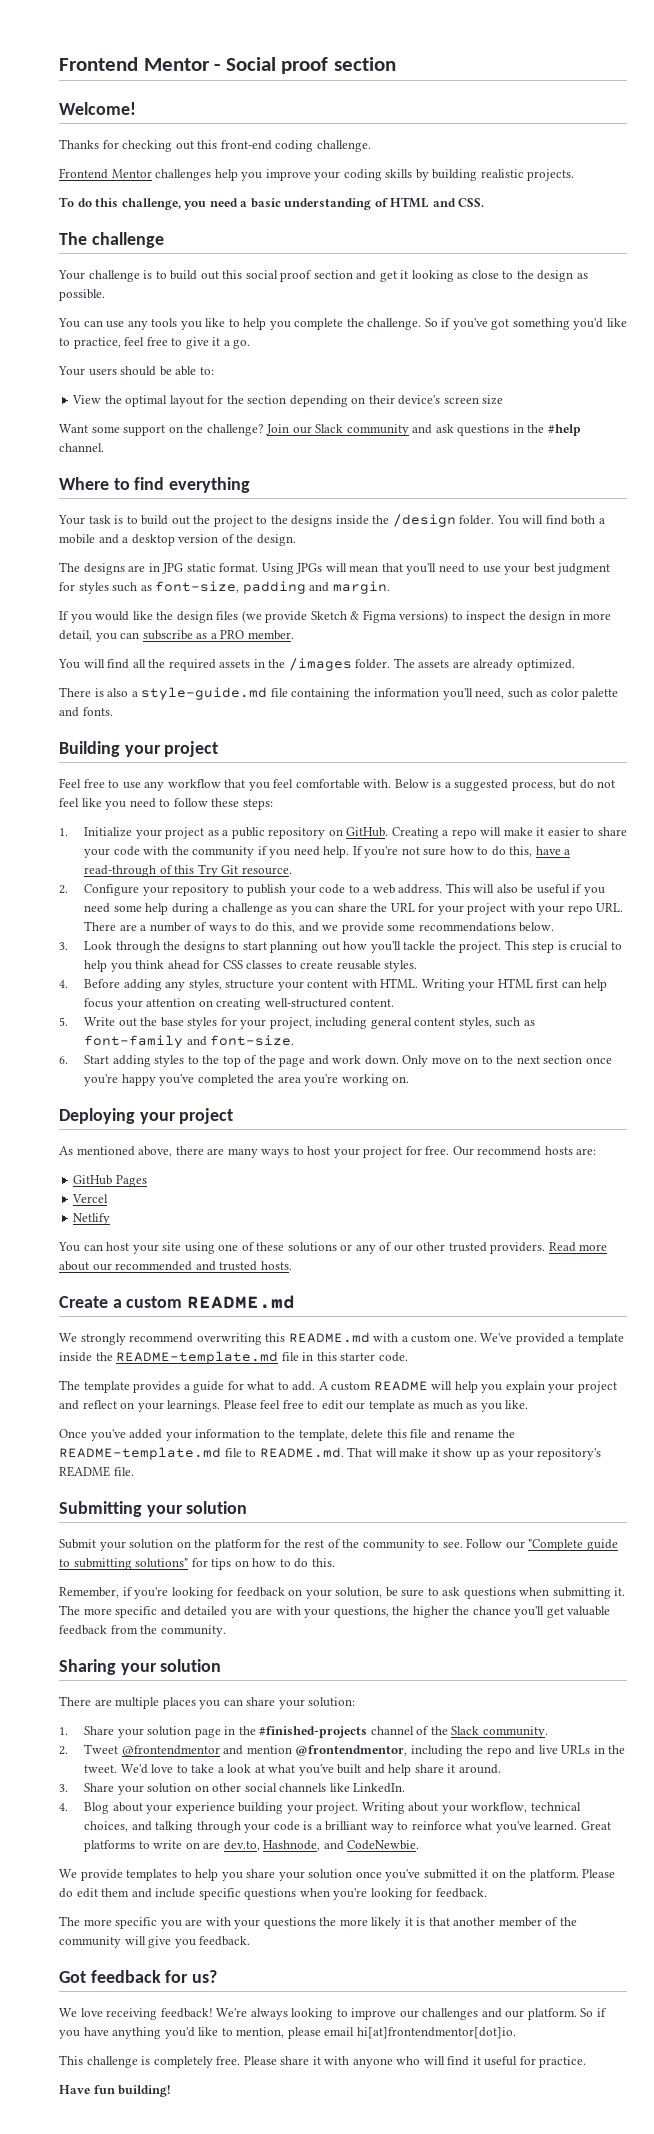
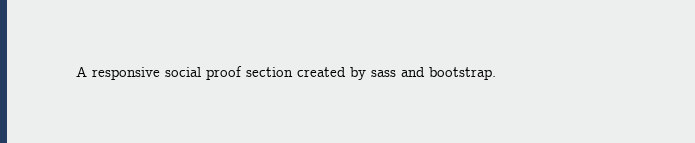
[59,57,396,74] [59,102,136,115] [59,139,371,152] [59,168,575,181] [59,197,485,210] [59,232,164,248] [58,270,588,282] [59,289,105,301] [58,318,627,330] [59,337,251,349] [58,366,214,376] [72,395,504,407] [59,424,581,436] [59,443,104,452] [59,477,251,493] [58,514,605,527] [59,534,296,546] [59,562,611,575] [59,581,390,594] [59,610,612,623] [59,630,294,642] [58,658,575,671] [59,687,619,700] [59,707,113,717] [59,741,219,757] [59,778,616,791] [59,798,273,810] [59,827,627,839] [84,846,571,858] [84,864,292,877] [59,883,605,896] [84,903,624,915] [84,921,555,934] [59,940,622,953] [84,960,418,972] [59,978,608,991] [84,998,395,1010] [59,1017,535,1029] [84,1035,295,1048] [59,1055,612,1067] [84,1074,410,1086] [59,1108,234,1124] [59,1146,597,1158] [73,1175,147,1187] [72,1194,109,1203] [73,1213,111,1225] [58,1242,608,1254] [59,1261,292,1271] [59,1295,296,1309] [59,1332,624,1345] [59,1351,408,1364] [59,1380,617,1393] [59,1400,529,1412] [59,1429,515,1441] [59,1447,602,1460] [59,1466,134,1477] [59,1501,248,1517] [59,1538,618,1551] [59,1558,335,1570] [59,1587,626,1599] [59,1605,611,1618] [59,1625,226,1637] [59,1659,222,1675] [59,1696,356,1709] [59,1726,548,1738] [59,1744,626,1757] [84,1764,501,1776] [59,1783,406,1795] [59,1802,581,1814] [84,1821,611,1833] [84,1840,420,1852] [59,1869,616,1881] [59,1888,487,1900] [59,1916,577,1929] [59,1936,251,1948] [59,1970,218,1983] [59,2008,607,2020] [59,2027,516,2039] [59,2055,587,2068] [59,2085,171,2097] Frontend Mentor - Social proof section // Welcome! // Thanks for checking out this front-end coding challenge. // Frontend Mentor challenges help you improve your coding skills by building realistic projects. // To do this challenge, you need a basic understanding of HTML and CSS. // The challenge // Your challenge is to build out this social proof section and get it looking as close to the design as possible. // You can use any tools you like to help you complete the challenge. So if you've got something you'd like to practice, feel free to give it a go. // Your users should be able to: // View the optimal layout for the section depending on their device's screen size // Want some support on the challenge? Join our Slack community and ask questions in the #help channel. // Where to find everything // Your task is to build out the project to the designs inside the /design folder. You will find both a mobile and a desktop version of the design. // The designs are in JPG static format. Using JPGs will mean that you'll need to use your best judgment for styles such as font-size, padding and margin. // If you would like the design files (we provide Sketch & Figma versions) to inspect the design in more detail, you can subscribe as a PRO member. // You will find all the required assets in the /images folder. The assets are already optimized. // There is also a style-guide.md file containing the information you'll need, such as color palette and fonts. // Building your project // Feel free to use any workflow that you feel comfortable with. Below is a suggested process, but do not feel like you need to follow these steps: // 1. Initialize your project as a public repository on GitHub. Creating a repo will make it easier to share your code with the community if you need help. If you're not sure how to do this, have a read-through of this Try Git resource. // 2. Configure your repository to publish your code to a web address. This will also be useful if you need some help during a challenge as you can share the URL for your project with your repo URL. There are a number of ways to do this, and we provide some recommendations below. // 3. Look through the designs to start planning out how you'll tackle the project. This step is crucial to help you think ahead for CSS classes to create reusable styles. // 4. Before adding any styles, structure your content with HTML. Writing your HTML first can help focus your attention on creating well-structured content. // 5. Write out the base styles for your project, including general content styles, such as font-family and font-size. // 6. Start adding styles to the top of the page and work down. Only move on to the next section once you're happy you've completed the area you're working on. // Deploying your project // As mentioned above, there are many ways to host your project for free. Our recommend hosts are: // GitHub Pages // Vercel // Netlify // You can host your site using one of these solutions or any of our other trusted providers. Read more about our recommended and trusted hosts. // Create a custom README.md // We strongly recommend overwriting this README.md with a custom one. We've provided a template inside the README-template.md file in this starter code. // The template provides a guide for what to add. A custom README will help you explain your project and reflect on your learnings. Please feel free to edit our template as much as you like. // Once you've added your information to the template, delete this file and rename the README-template.md file to README.md. That will make it show up as your repository's README file. // Submitting your solution // Submit your solution on the platform for the rest of the community to see. Follow our "Complete guide to submitting solutions" for tips on how to do this. // Remember, if you're looking for feedback on your solution, be sure to ask questions when submitting it. The more specific and detailed you are with your questions, the higher the chance you'll get valuable feedback from the community. // Sharing your solution // There are multiple places you can share your solution: // 1. Share your solution page in the #finished-projects channel of the Slack community. // 2. Tweet @frontendmentor and mention @frontendmentor, including the repo and live URLs in the tweet. We'd love to take a look at what you've built and help share it around. // 3. Share your solution on other social channels like LinkedIn. // 4. Blog about your experience building your project. Writing about your workflow, technical choices, and talking through your code is a brilliant way to reinforce what you've learned. Great platforms to write on are dev.to, Hashnode, and CodeNewbie. // We provide templates to help you share your solution once you've submitted it on the platform. Please do edit them and include specific questions when you're looking for feedback. // The more specific you are with your questions the more likely it is that another member of the community will give you feedback. // Got feedback for us? // We love receiving feedback! We're always looking to improve our challenges and our platform. So if you have anything you'd like to mention, please email hi[at]frontendmentor[dot]io. // This challenge is completely free. Please share it with anyone who will find it useful for practice. // Have fun building! -> [76,66,496,80] A responsive social proof section created by sass and bootstrap.

